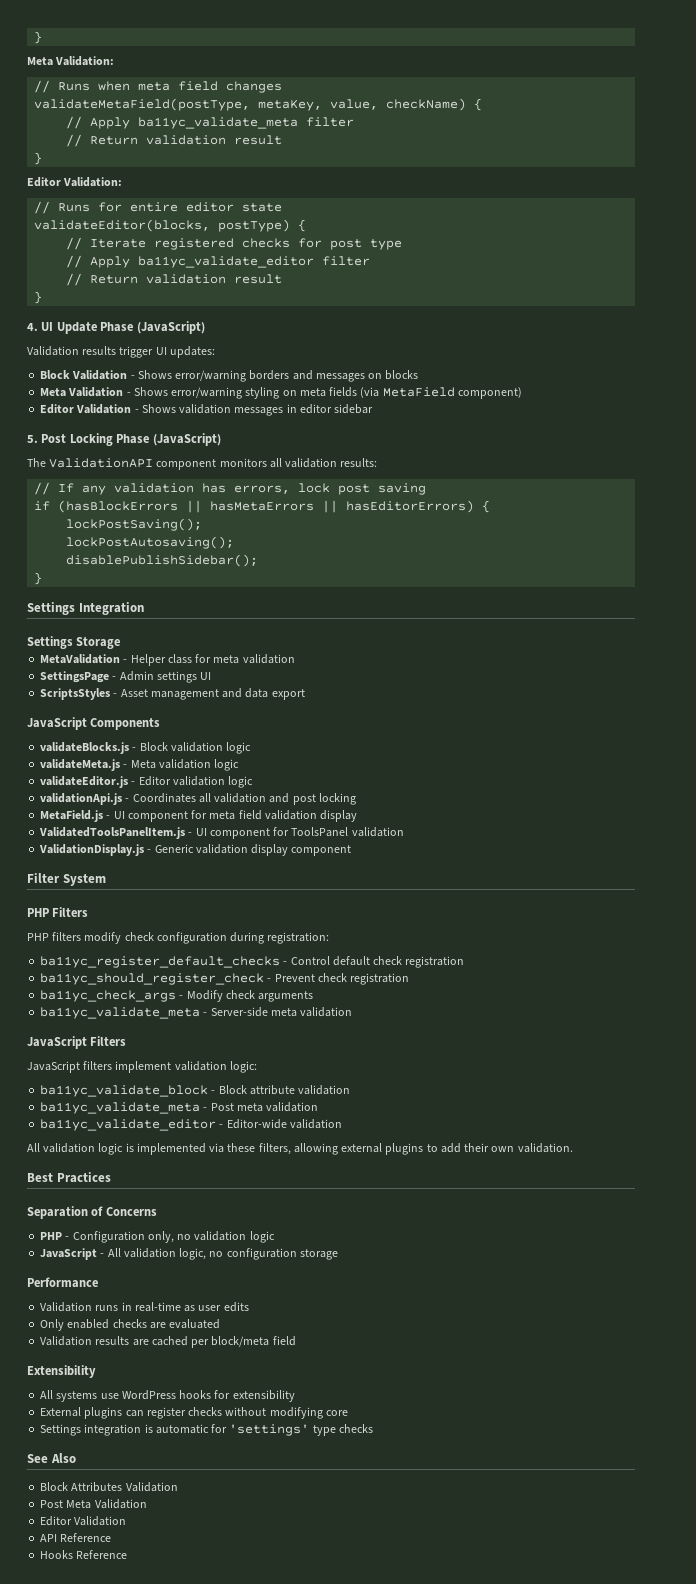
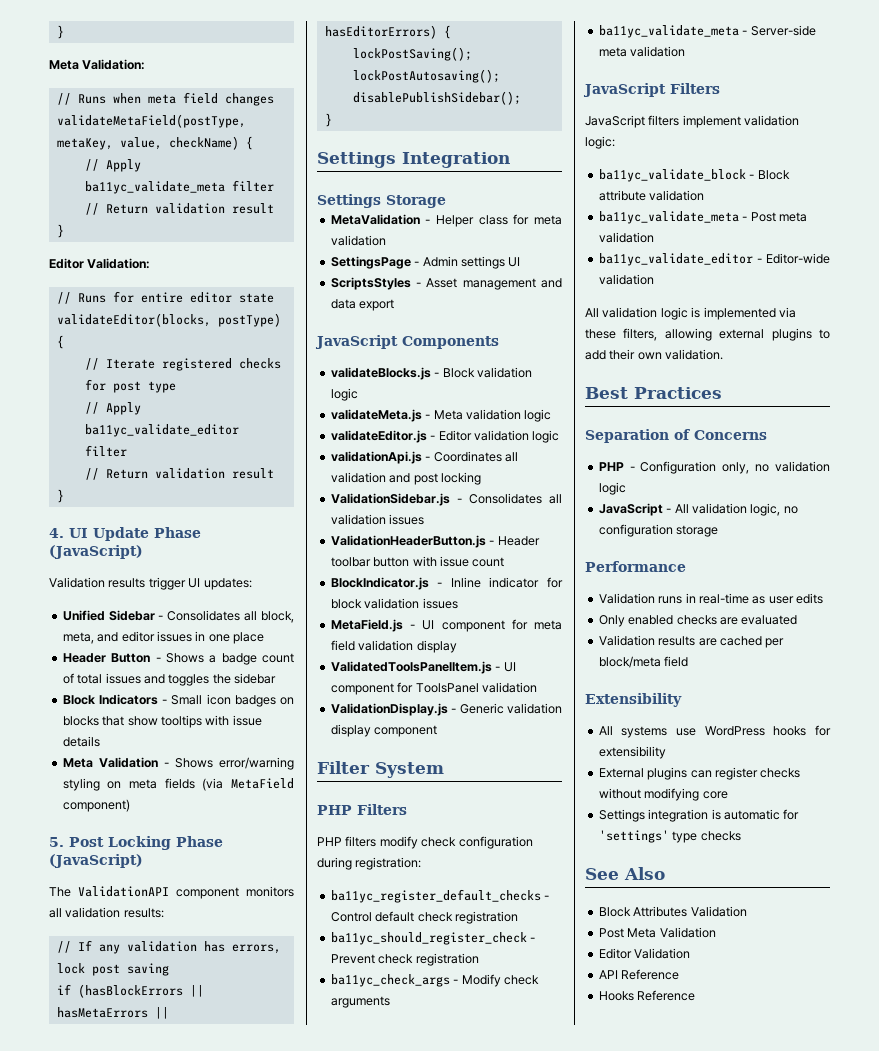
[40,370,419,382] Block Validation - Shows error/warning borders and messages on blocks -> [62,610,294,623] [62,631,264,644] [62,653,294,665] [62,673,276,686] [62,694,294,707] [62,715,262,728] [62,736,100,747] Unified Sidebar - Consolidates all block, meta, and editor issues in one place // Header Button - Shows a badge count of total issues and toggles the sidebar // Block Indicators - Small icon badges on blocks that show tooltips with issue details
[40,404,374,416] // Editor Validation - Shows validation messages in editor sidebar -> (130, 805) none
(356, 799) none -> [330,493,562,506] [330,514,425,525] [330,535,540,548] [330,556,505,567] [330,577,563,590] [330,598,458,609] // ValidationSidebar.js - Consolidates all validation issues // ValidationHeaderButton.js - Header toolbar button with issue count // BlockIndicator.js - Inline indicator for block validation issues

